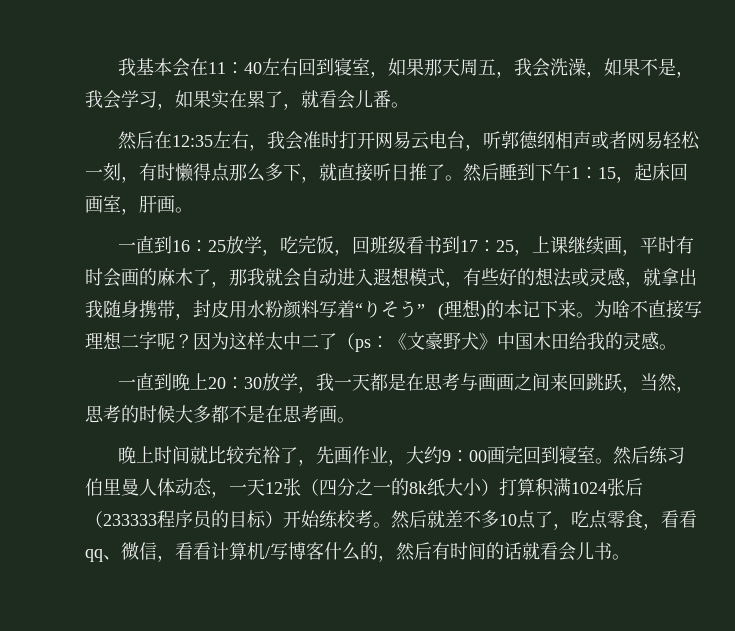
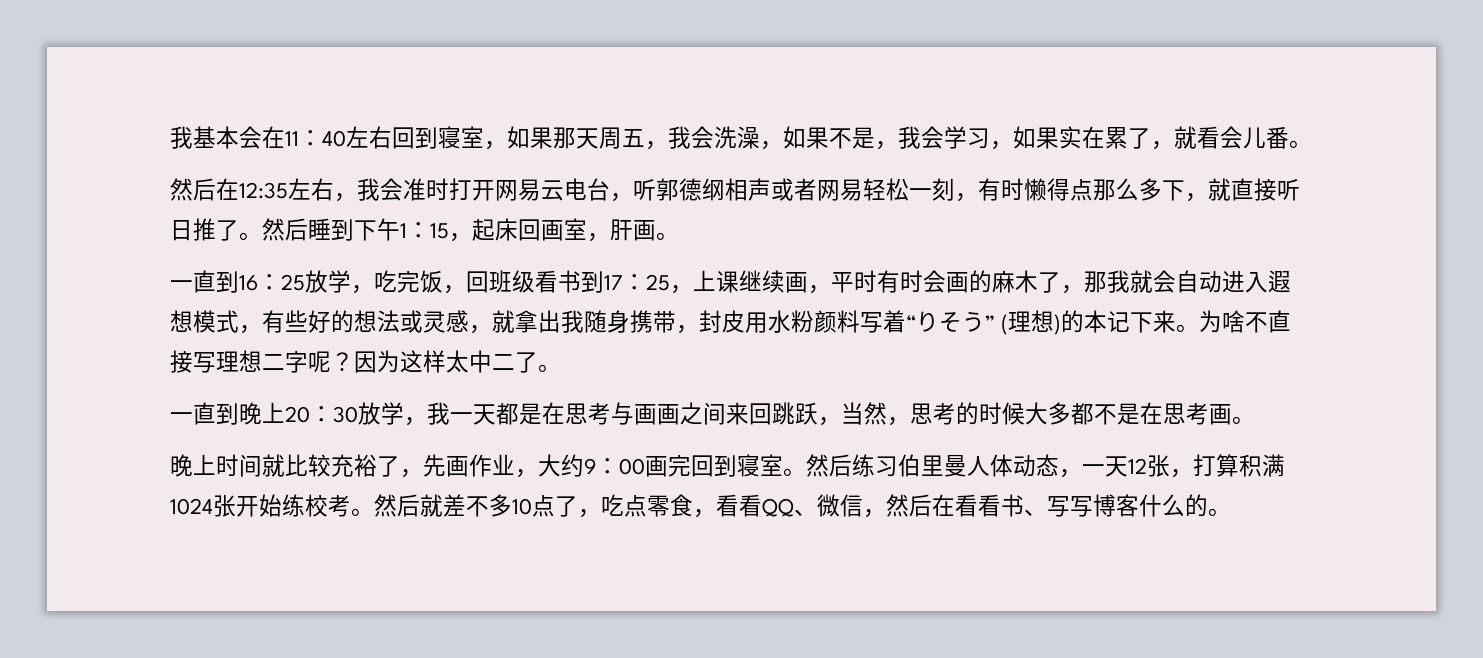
[337,332,660,352] （ps：《文豪野犬》中国木田给我的灵感 -> (538, 362) none
[301,478,643,497] [85,510,283,529] （四分之一的8k纸大小）打算积满1024张后（233333程序员的目标） -> [1170,454,1285,478] [170,494,236,517] ，打算积满1024张
[85,549,103,562] qq -> [762,498,794,517] QQ
[175,542,612,562] 看看计算机/写博客什么的，然后有时间的话就看会儿书 -> [886,494,1208,517] 然后在看看书、写写博客什么的

